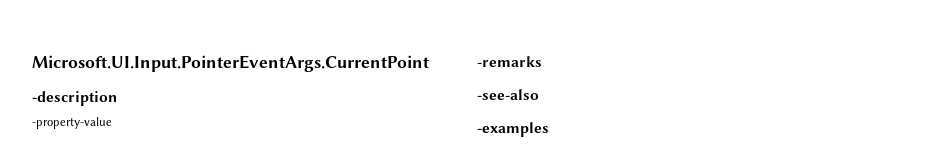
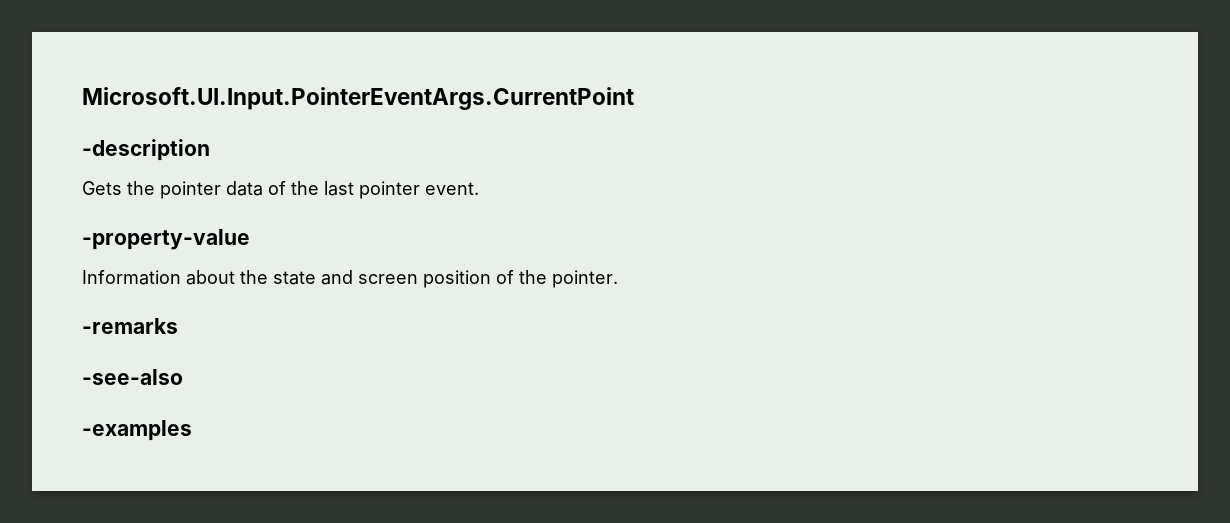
[32,117,112,129] -property-value -> [82,181,479,199] [82,229,250,250] [82,270,618,288] Gets the pointer data of the last pointer event. // -property-value // Information about the state and screen position of the pointer.

